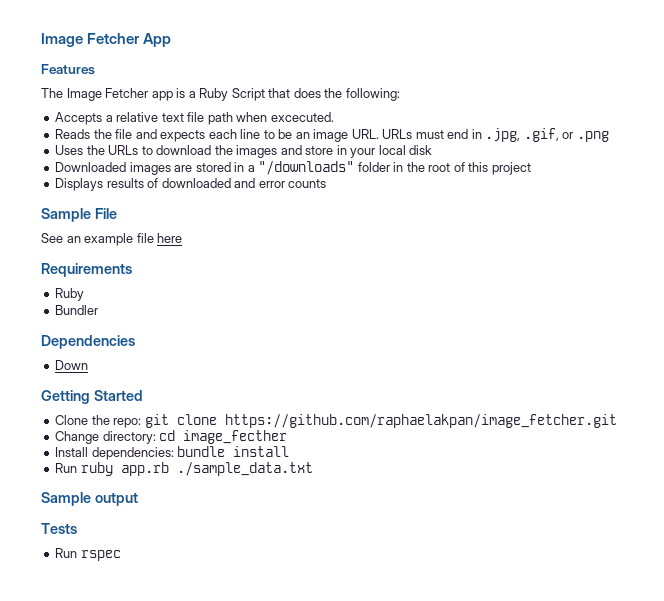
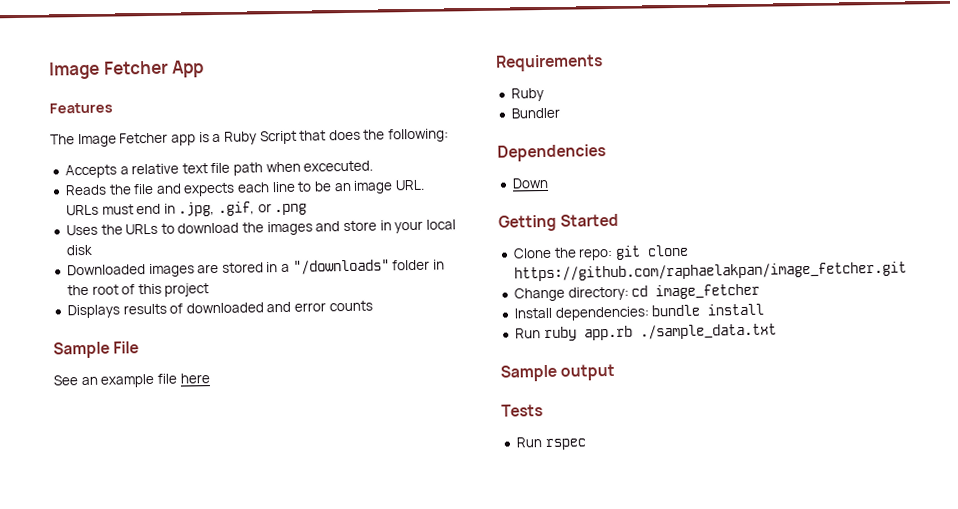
[183,430,288,444] image_fecther -> [655,283,761,300] image_fetcher

